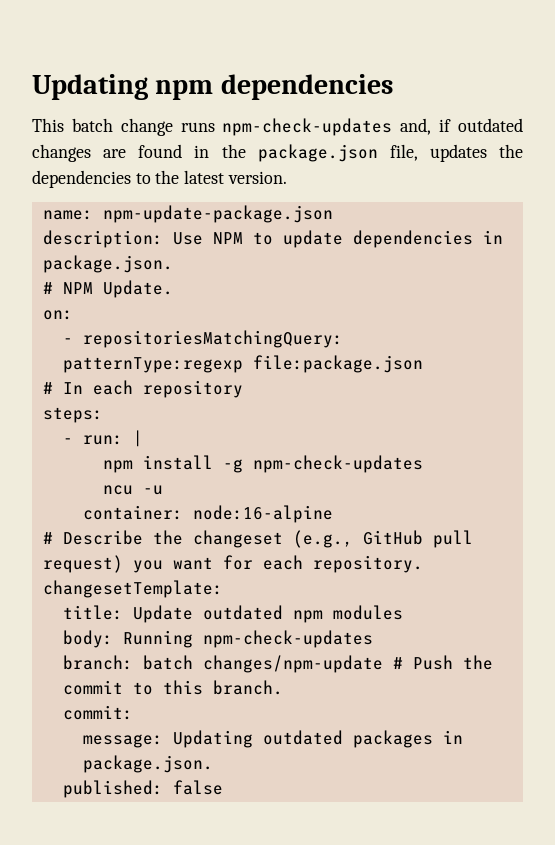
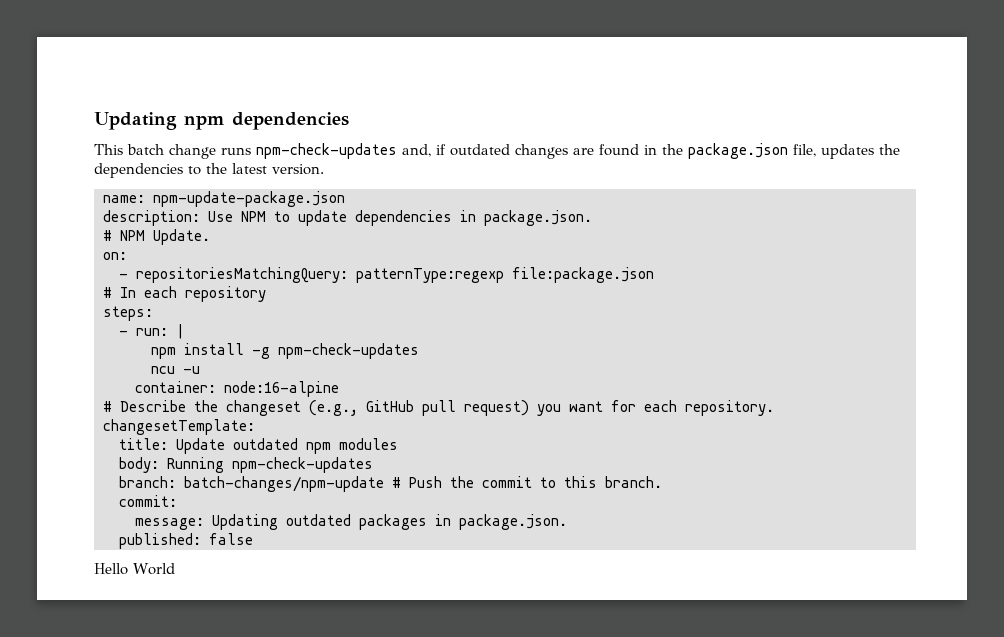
[142,655,383,673] batch changes/npm-update -> [184,476,384,492] batch-changes/npm-update
(223, 787) none -> [94,563,175,575] // Hello World

